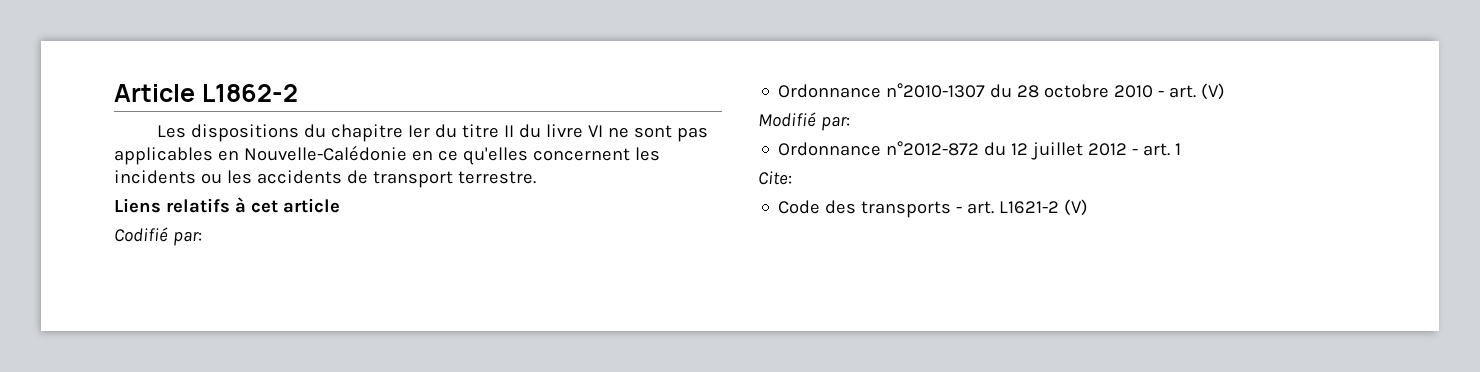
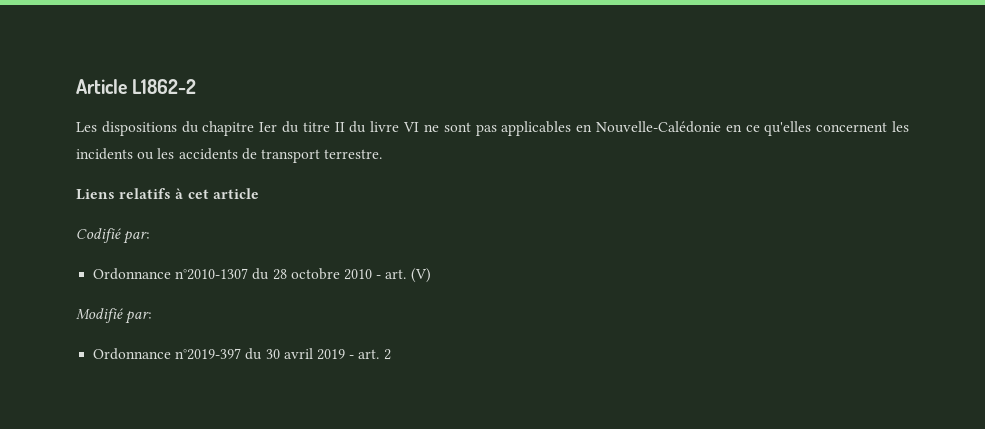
[886,141,1182,160] [758,171,792,185] [778,199,1089,218] n°2012-872 du 12 juillet 2012 - art. 1 // Cite: // Code des transports - art. L1621-2 (V) -> [175,348,391,360] n°2019-397 du 30 avril 2019 - art. 2

